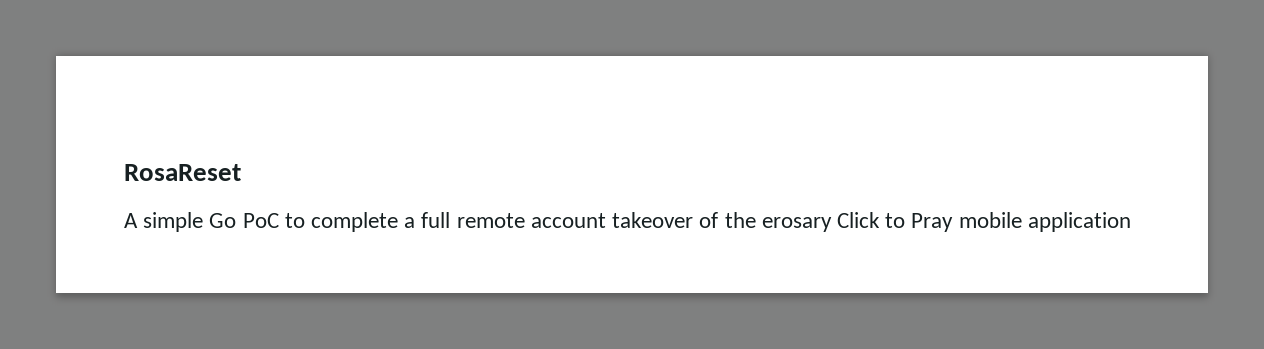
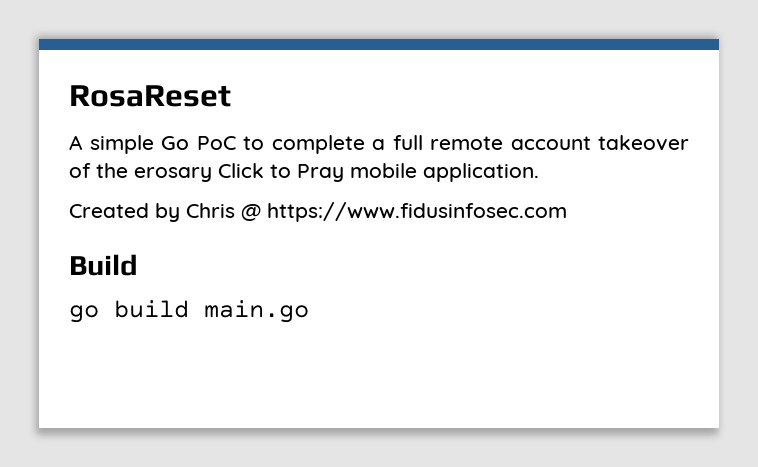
[1027,212,1131,232] application -> [423,163,539,182] [69,202,567,222] [69,254,138,276] [69,300,309,323] application. // Created by Chris @ https://www.fidusinfosec.com // Build // go build main.go

